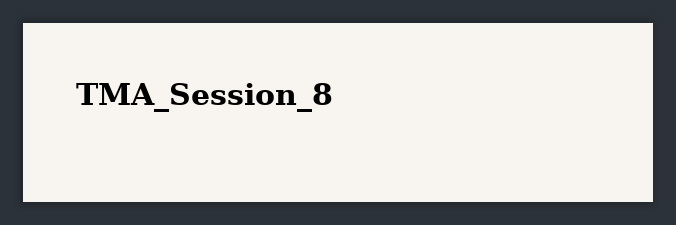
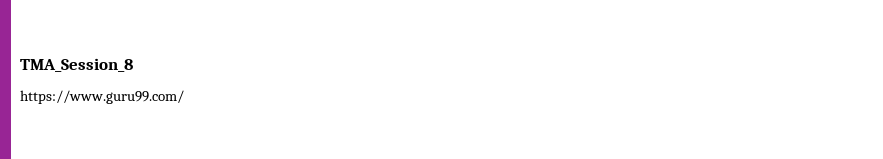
(333, 97) none -> [20,90,184,104] // https://www.guru99.com/

